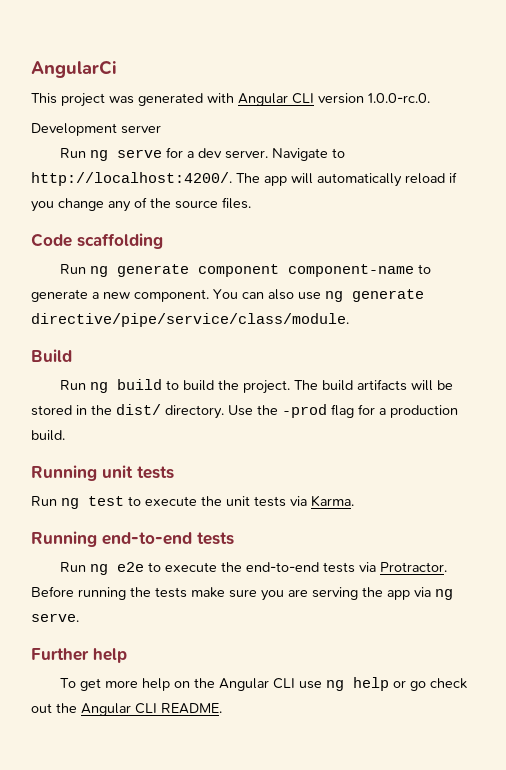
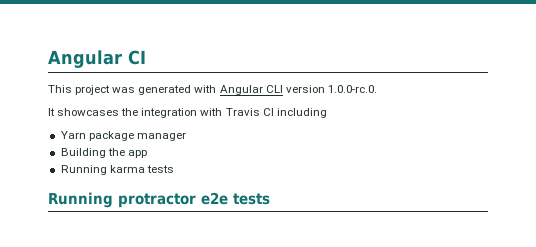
[31,60,117,78] AngularCi -> [48,50,146,68] Angular CI
[31,123,161,136] [59,147,345,161] [31,172,457,187] [31,197,251,212] [31,233,163,249] [59,264,431,277] [31,289,424,302] [31,313,349,327] [31,349,72,362] [59,379,453,394] [31,404,458,419] [31,430,65,441] [31,465,174,481] [31,495,354,509] [31,531,234,547] [59,562,447,575] [31,586,453,601] [31,613,79,622] [31,648,127,663] [59,677,467,691] [31,703,222,716] Development server // Run ng serve for a dev server. Navigate to http://localhost:4200/. The app will automatically reload if you change any of the source files. // Code scaffolding // Run ng generate component component-name to generate a new component. You can also use ng generate directive/pipe/service/class/module. // Build // Run ng build to build the project. The build artifacts will be stored in the dist/ directory. Use the -prod flag for a production build. // Running unit tests // Run ng test to execute the unit tests via Karma. // Running end-to-end tests // Run ng e2e to execute the end-to-end tests via Protractor. Before running the tests make sure you are serving the app via ng serve. // Further help // To get more help on the Angular CLI use ng help or go check out the Angular CLI README. -> [48,108,327,118] [60,131,186,141] [60,148,147,158] [60,165,174,175] [48,192,270,208] It showcases the integration with Travis CI including // Yarn package manager // Building the app // Running karma tests // Running protractor e2e tests

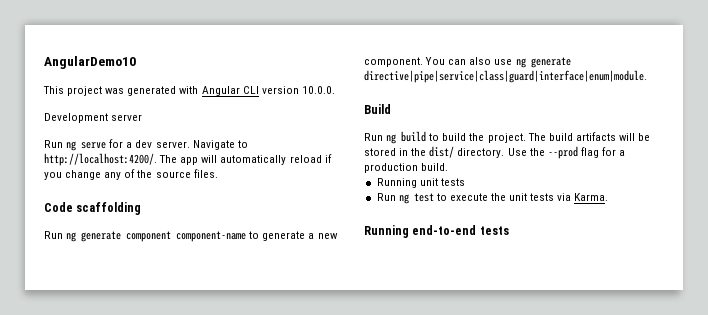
[48,50,146,68] Angular CI -> [44,56,136,69] AngularDemo10
[327,85,377,93] [48,108,327,118] [60,131,186,141] [60,148,147,158] [60,165,174,175] [48,192,228,208] 1.0.0-rc.0. // It showcases the integration with Travis CI including // Yarn package manager // Building the app // Running karma tests // Running protractor e2e -> [301,86,335,94] [44,113,143,123] [44,139,248,151] [44,153,332,166] [44,169,218,180] [44,202,142,215] [44,231,338,242] [364,57,571,68] [364,70,647,83] [364,104,391,114] [364,131,651,144] [364,146,626,159] [364,163,449,173] [376,178,465,188] [376,193,609,204] [364,225,477,238] 10.0.0. // Development server // Run ng serve for a dev server. Navigate to http://localhost:4200/. The app will automatically reload if you change any of the source files. // Code scaffolding // Run ng generate component component-name to generate a new component. You can also use ng generate directive|pipe|service|class|guard|interface|enum|module. // Build // Run ng build to build the project. The build artifacts will be stored in the dist/ directory. Use the --prod flag for a production build. // Running unit tests // Run ng test to execute the unit tests via Karma. // Running end-to-end

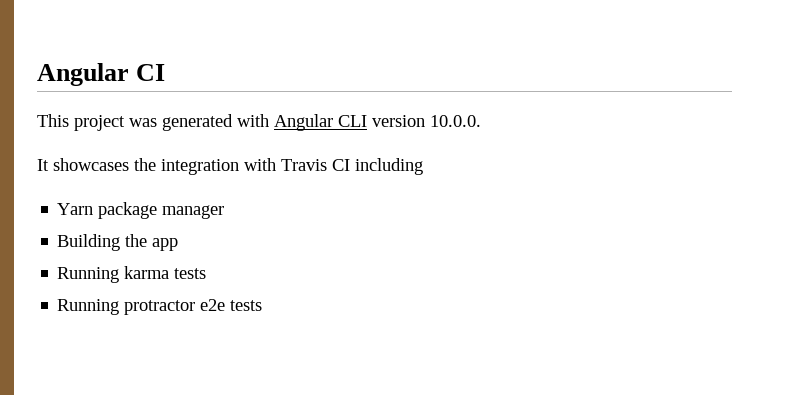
[44,56,136,69] AngularDemo10 -> [37,63,166,86] Angular CI
[44,113,143,123] [44,139,248,151] [44,153,332,166] [44,169,218,180] [44,202,142,215] [44,231,338,242] [364,57,571,68] [364,70,647,83] [364,104,391,114] [364,131,651,144] [364,146,626,159] [364,163,449,173] [376,178,438,188] Development server // Run ng serve for a dev server. Navigate to http://localhost:4200/. The app will automatically reload if you change any of the source files. // Code scaffolding // Run ng generate component component-name to generate a new component. You can also use ng generate directive|pipe|service|class|guard|interface|enum|module. // Build // Run ng build to build the project. The build artifacts will be stored in the dist/ directory. Use the --prod flag for a production build. // Running unit -> [37,158,423,175] [57,202,225,219] [57,234,179,251] [57,266,170,283] It showcases the integration with Travis CI including // Yarn package manager // Building the app // Running karma
[376,193,609,204] [364,225,477,238] Run ng test to execute the unit tests via Karma. // Running end-to-end -> [57,299,226,315] Running protractor e2e

